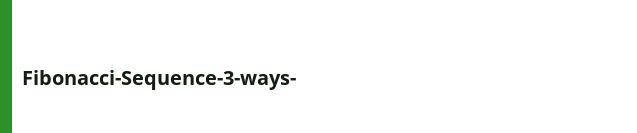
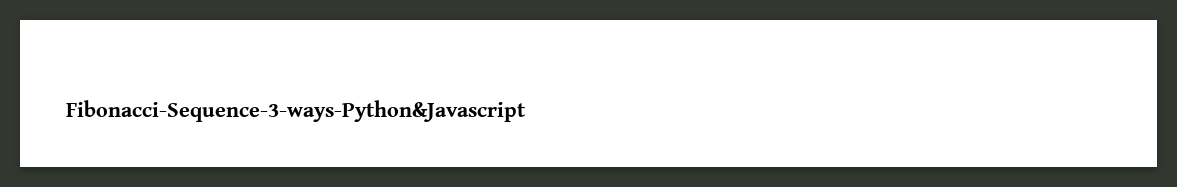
[22,70,296,90] Fibonacci-Sequence-3-ways- -> [66,100,526,122] Fibonacci-Sequence-3-ways-Python&Javascript

